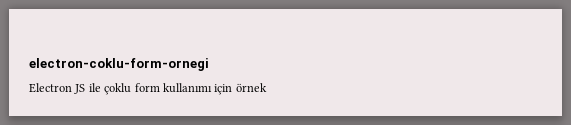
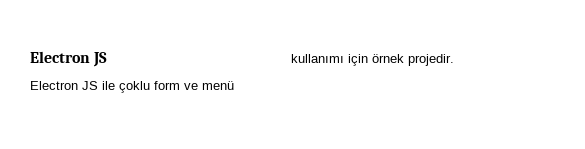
[29,58,209,71] electron-coklu-form-ornegi -> [30,51,108,67] Electron JS
(160, 87) none -> [184,81,234,90] ve menü
(267, 87) none -> [408,54,454,66] projedir.

